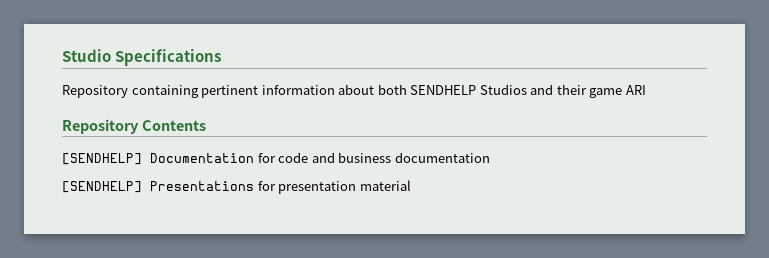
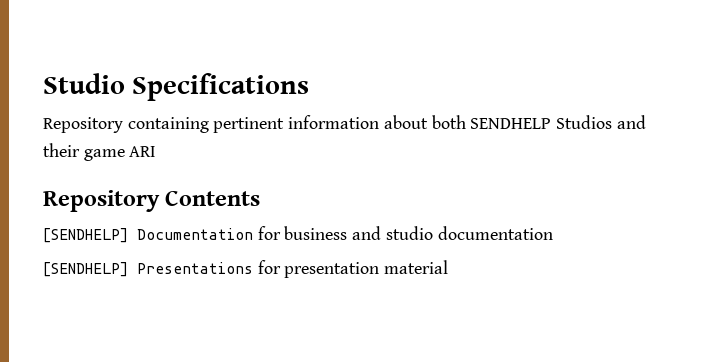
[278,152,392,163] code and business -> [284,226,433,240] business and studio

